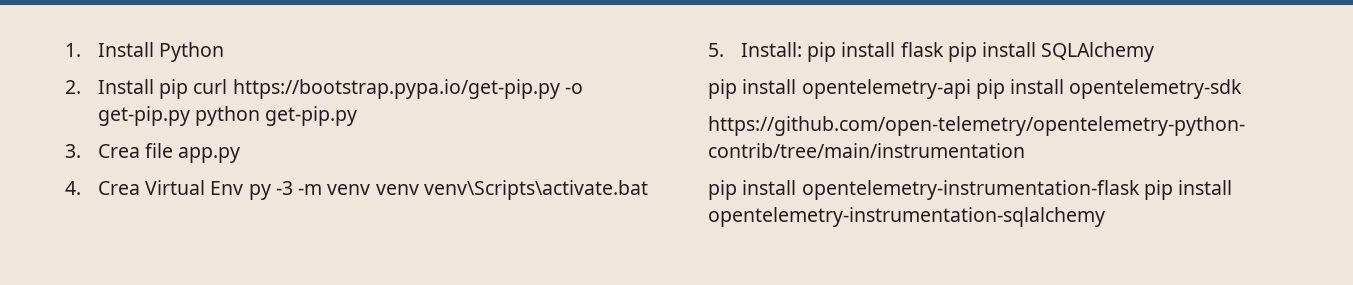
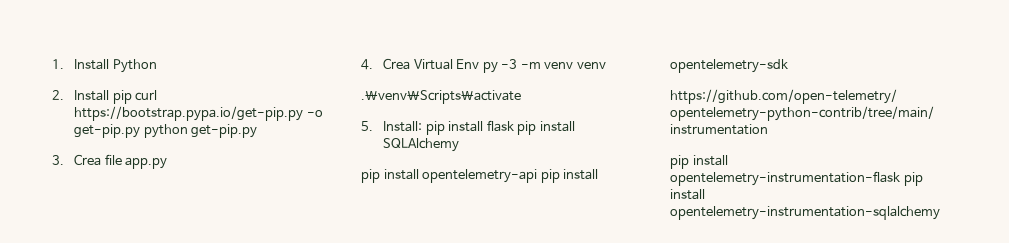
[424,180,649,200] venv\Scripts\activate.bat -> [361,90,521,104] // .\venv\Scripts\activate

